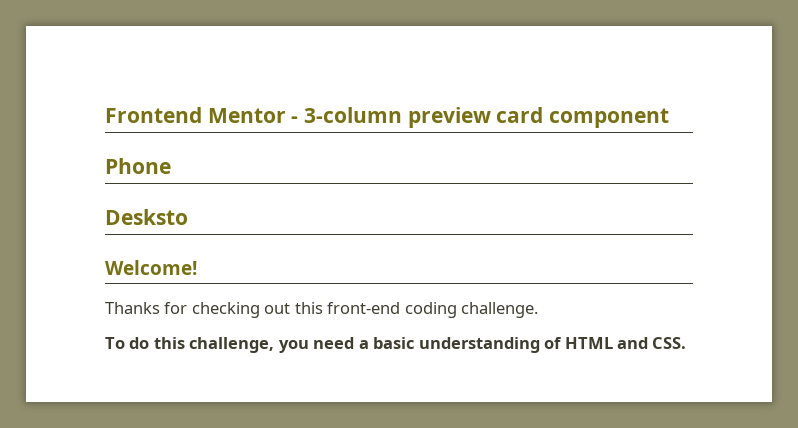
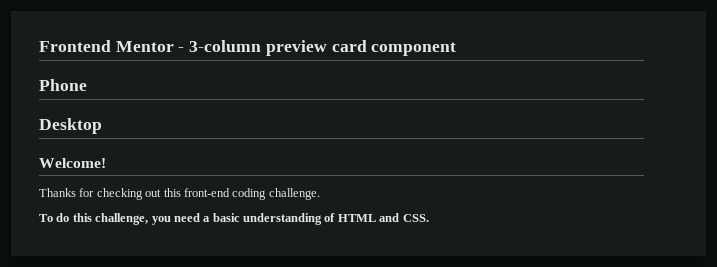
[105,209,188,225] Desksto -> [39,118,102,134] Desktop

